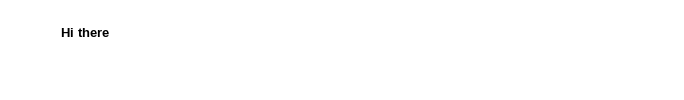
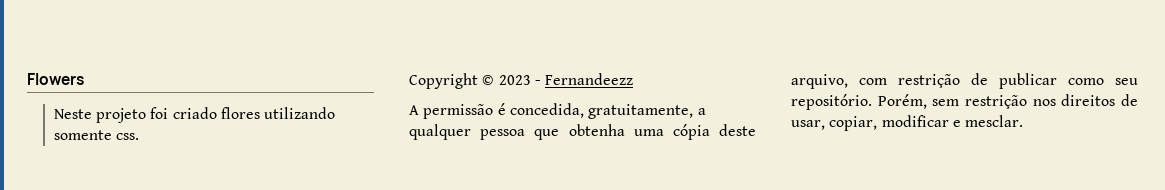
[61,28,109,37] Hi there -> [27,73,84,85] [53,107,336,123] [53,130,140,140] [409,73,634,89] [409,103,706,119] [409,124,756,140] [791,73,1138,89] [791,94,1138,110] [791,115,1024,131] Flowers // Neste projeto foi criado flores utilizando somente css. // Copyright © 2023 - Fernandeezz // A permissão é concedida, gratuitamente, a qualquer pessoa que obtenha uma cópia deste arquivo, com restrição de publicar como seu repositório. Porém, sem restrição nos direitos de usar, copiar, modificar e mesclar.

